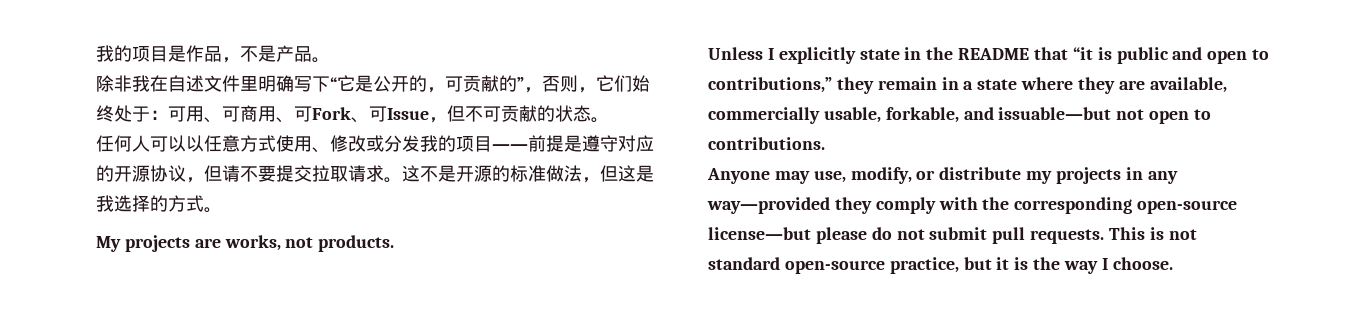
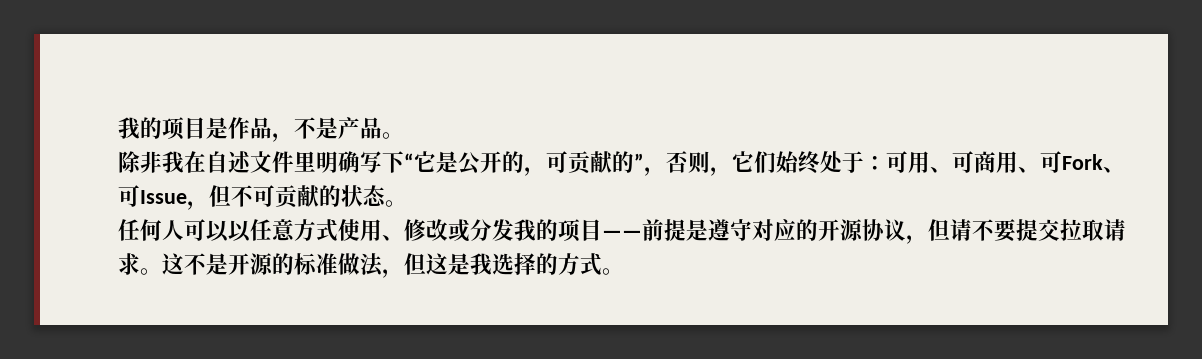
[96,235,395,252] [708,47,1270,64] [708,77,1227,94] [708,107,1212,124] [708,137,825,150] [707,167,1178,184] [707,197,1238,214] [708,227,1197,244] [708,257,1173,274] // My projects are works, not products. // Unless I explicitly state in the README that “it is public and open to contributions,” they remain in a state where they are available, commercially usable, forkable, and issuable—but not open to contributions. // Anyone may use, modify, or distribute my projects in any way—provided they comply with the corresponding open-source license—but please do not submit pull requests. This is not standard open-source practice, but it is the way I choose. -> (624, 271) none

